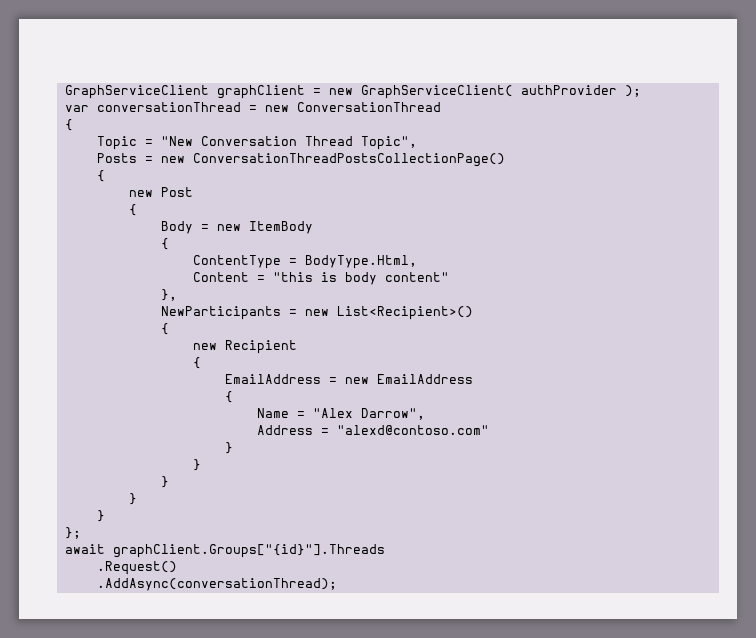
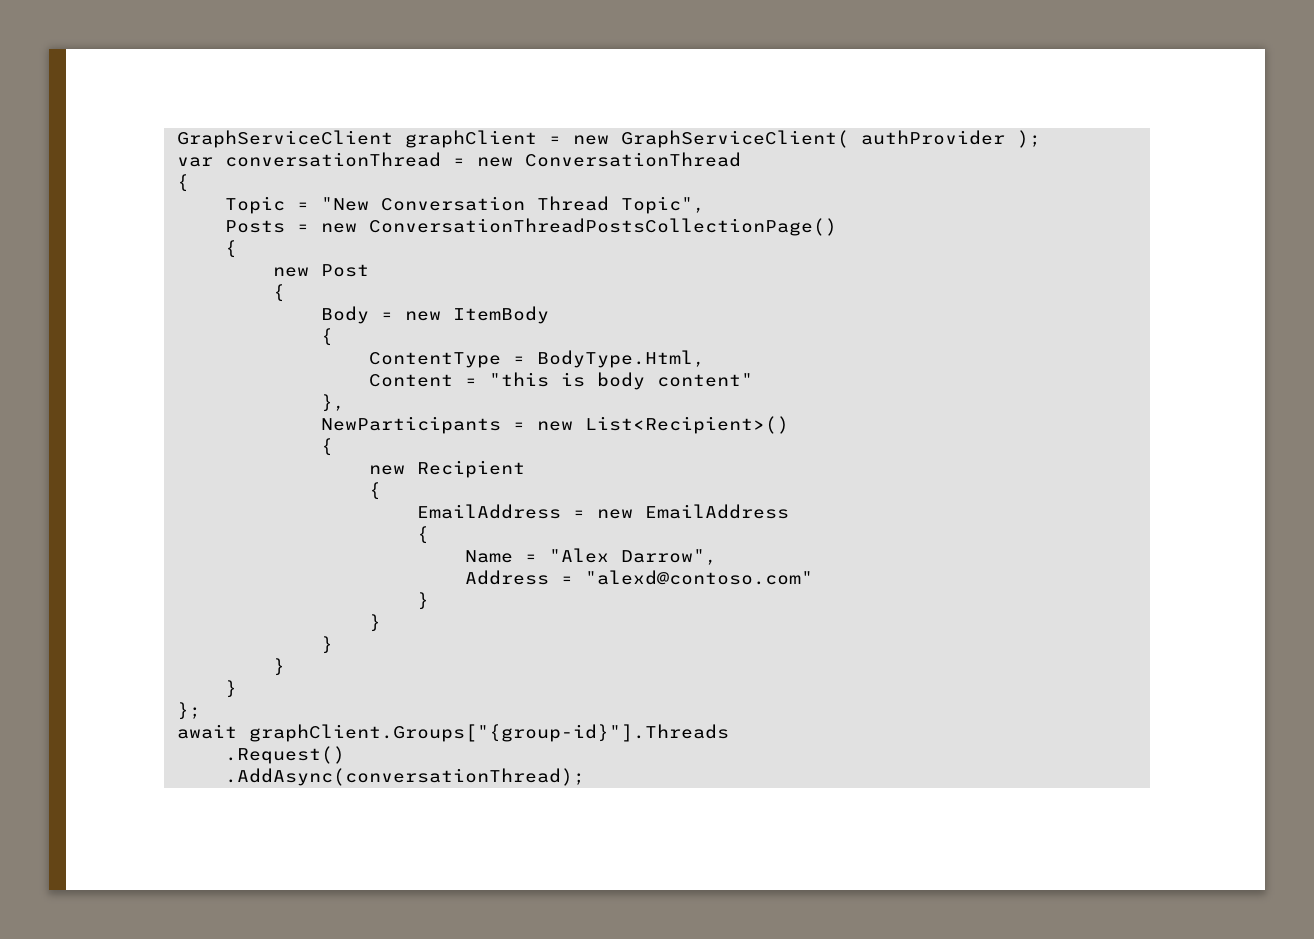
[113,544,386,558] graphClient.Groups["{id}"].Threads -> [248,724,729,742] graphClient.Groups["{group-id}"].Threads

